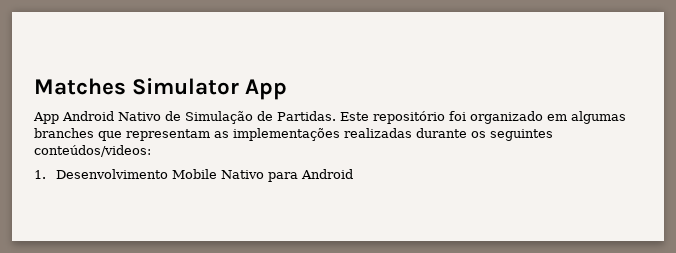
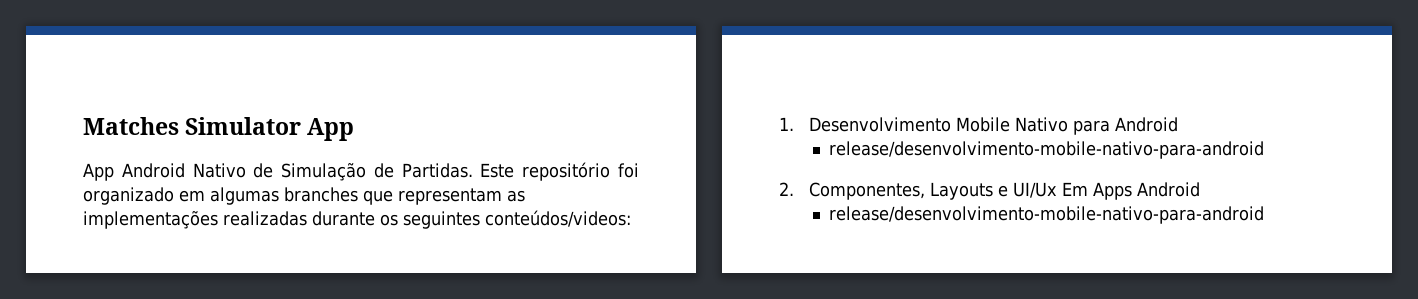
(353, 174) none -> [829,141,1265,159] [779,182,1201,200] [829,206,1265,224] // release/desenvolvimento-mobile-nativo-para-android // 2. Componentes, Layouts e UI/Ux Em Apps Android // release/desenvolvimento-mobile-nativo-para-android

